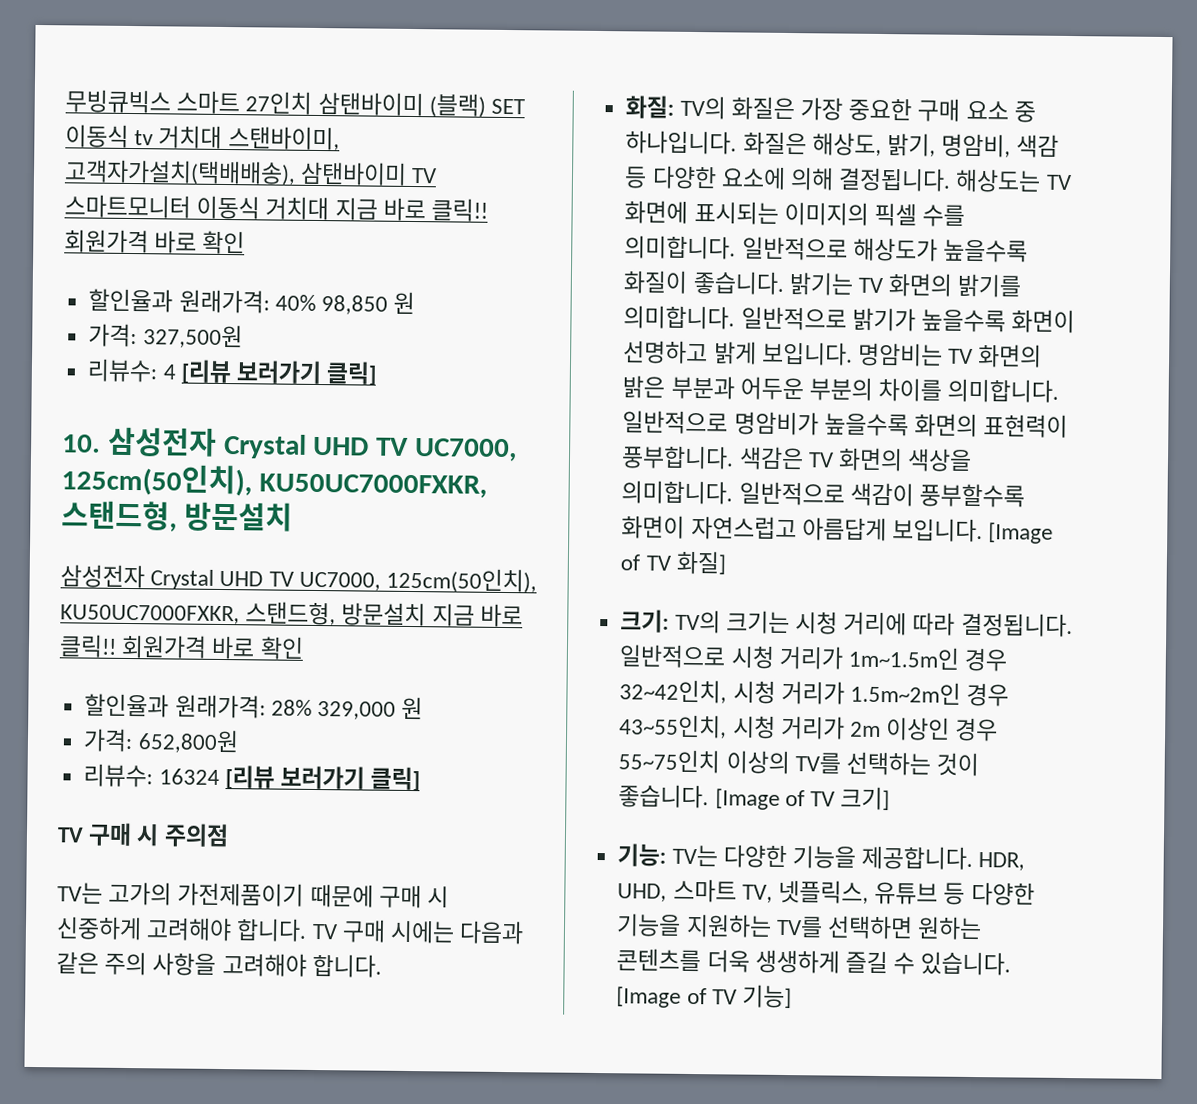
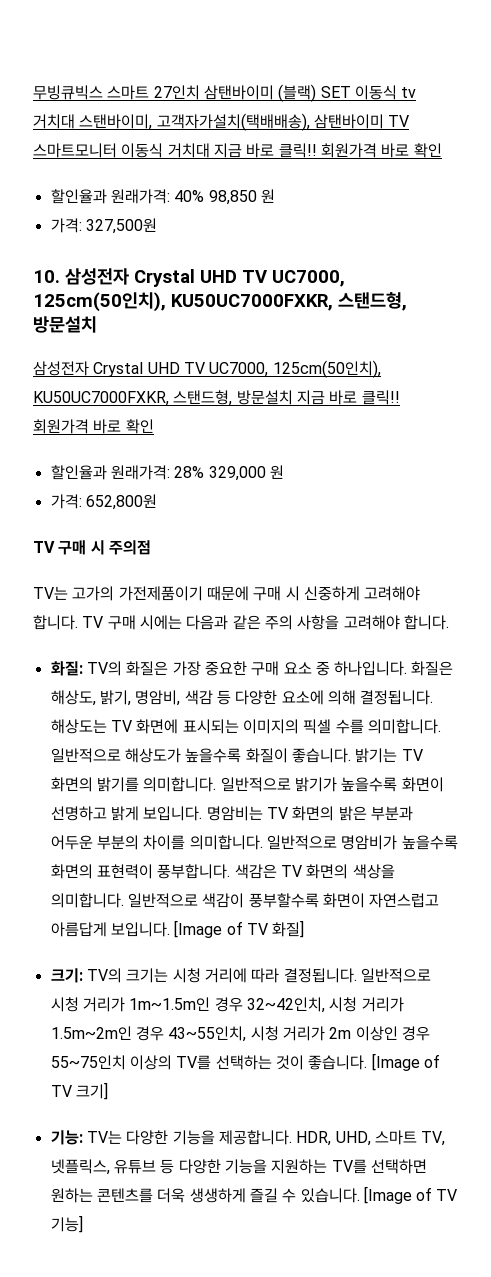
[87,358,378,386] // 리뷰수: 4 [리뷰 보러가기 클릭] -> (157, 226) none
[83,763,421,792] // 리뷰수: 16324 [리뷰 보러가기 클릭] -> (157, 502) none

